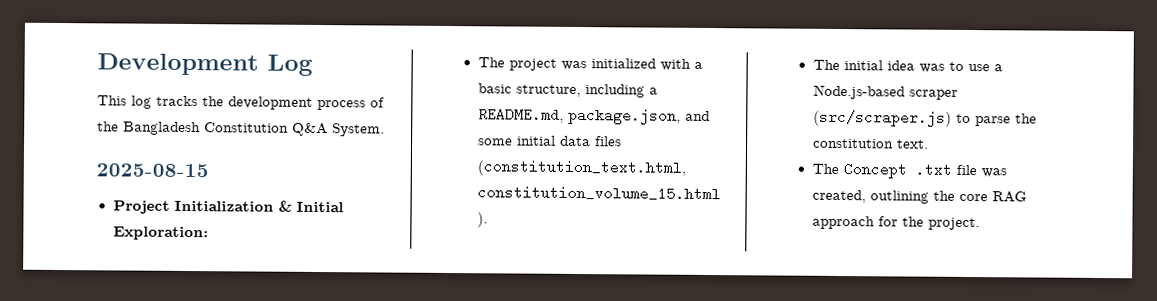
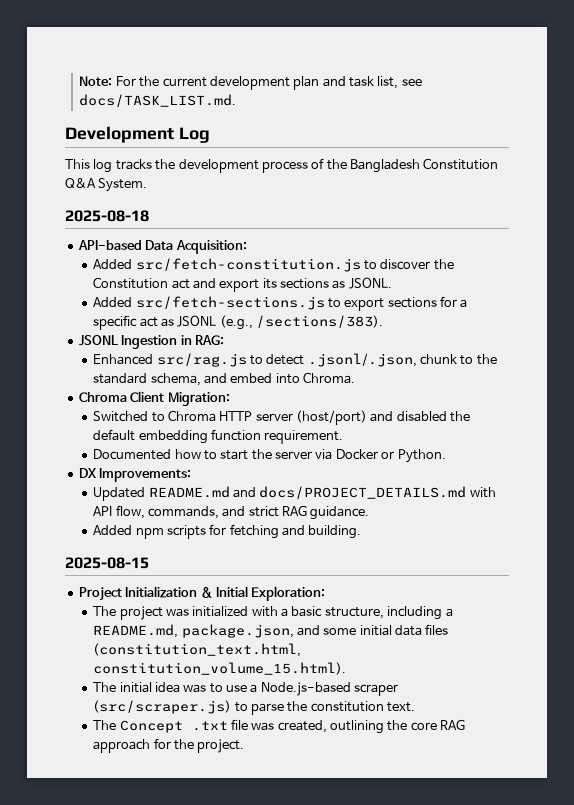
(97, 64) none -> [79,76,422,90] [79,94,237,107] Note: For the current development plan and task list, see docs/TASK_LIST.md. //
(385, 130) none -> [65,210,149,222] [77,240,247,254] [93,258,454,272] [93,277,392,292] [93,296,468,311] [93,315,384,330] [78,335,224,349] [93,353,497,367] [93,372,356,386] [78,391,230,406] [93,410,471,425] [93,429,344,444] [93,449,446,463] [78,468,192,482] [93,486,496,501] [93,505,370,520] [93,524,362,539] // 2025-08-18 // API-based Data Acquisition: // Added src/fetch-constitution.js to discover the Constitution act and export its sections as JSONL. // Added src/fetch-sections.js to export sections for a specific act as JSONL (e.g., /sections/383). // JSONL Ingestion in RAG: // Enhanced src/rag.js to detect .jsonl/.json, chunk to the standard schema, and embed into Chroma. // Chroma Client Migration: // Switched to Chroma HTTP server (host/port) and disabled the default embedding function requirement. // Documented how to start the server via Docker or Python. // DX Improvements: // Updated README.md and docs/PROJECT_DETAILS.md with API flow, commands, and strict RAG guidance. // Added npm scripts for fetching and building.

